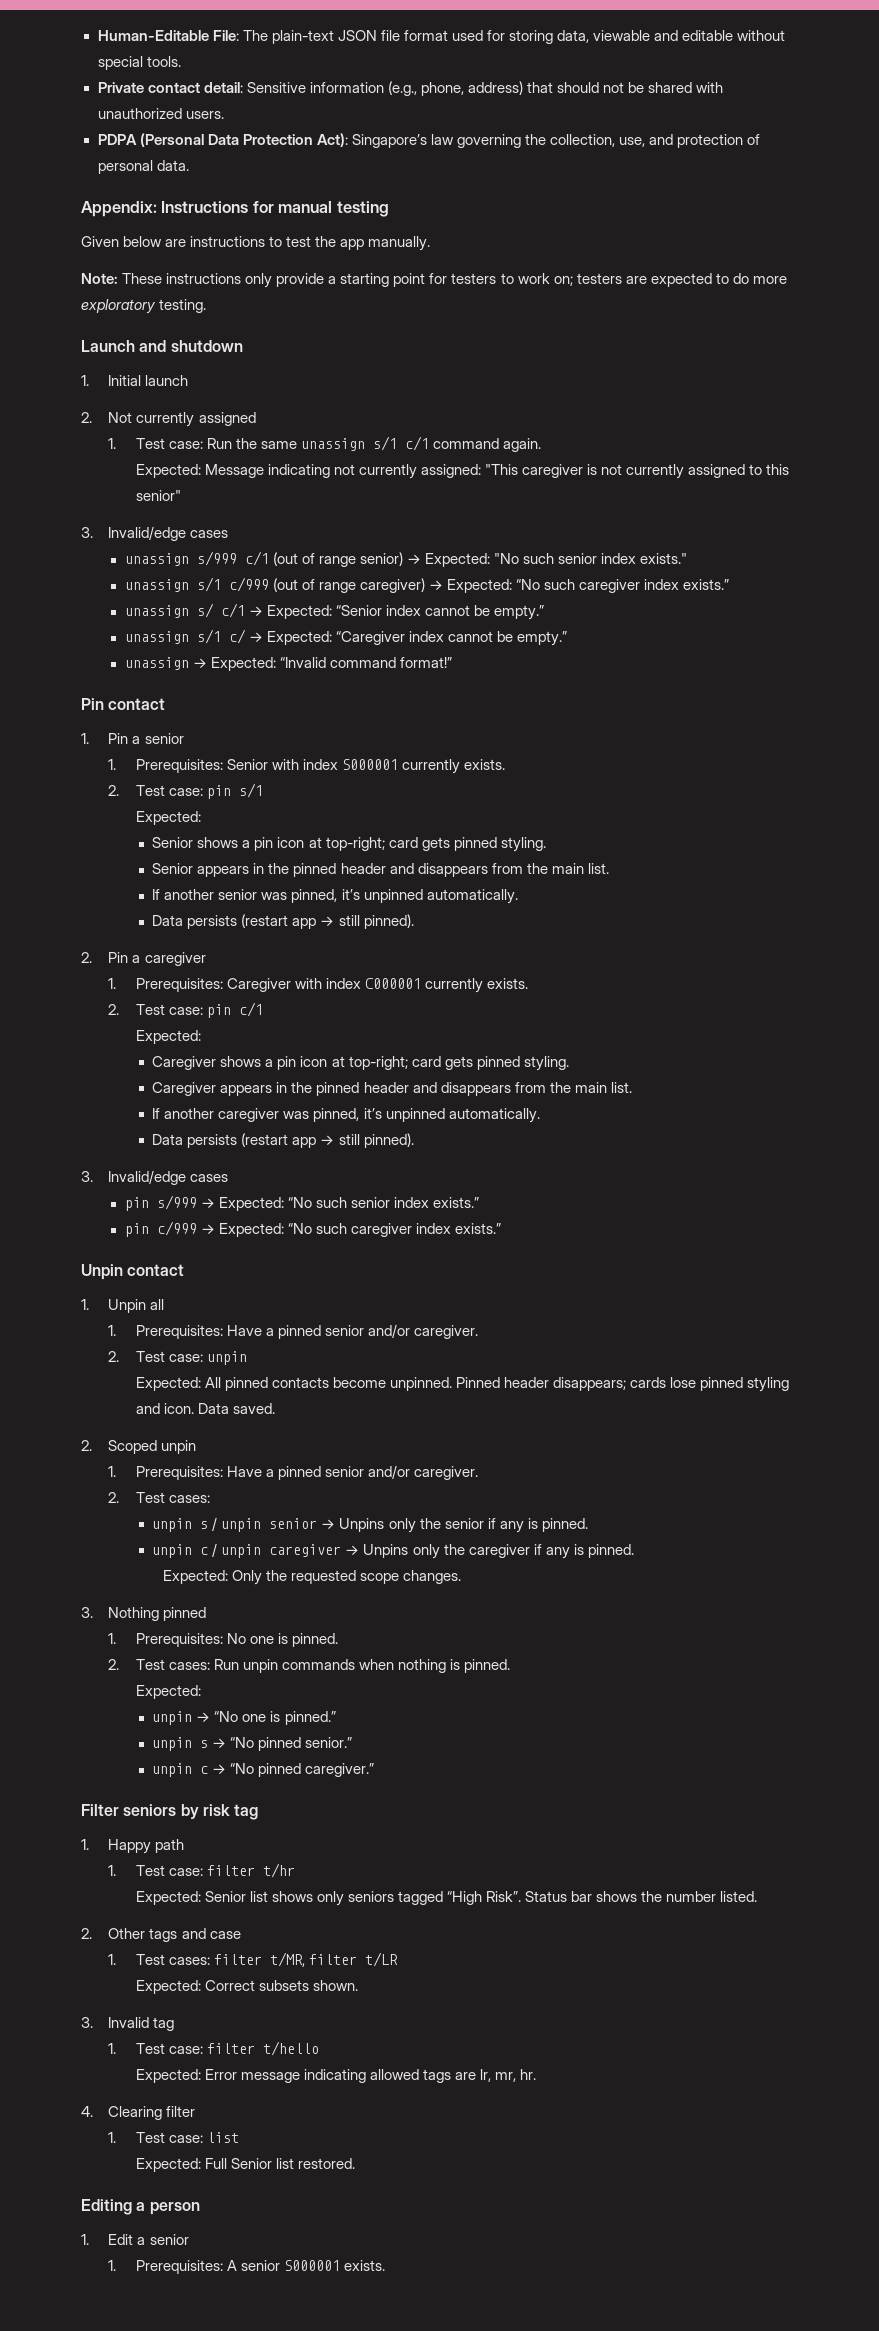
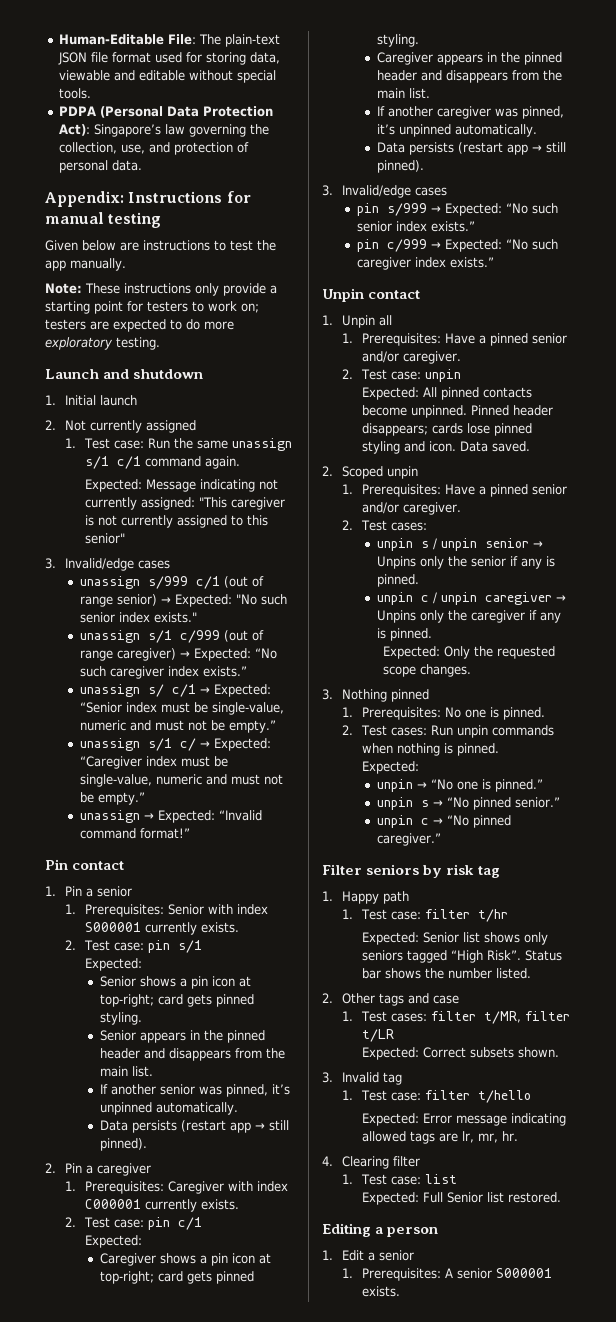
[97,81,724,96] [97,108,224,119] // Private contact detail: Sensitive information (e.g., phone, address) that should not be shared with unauthorized users. -> (92, 93) none
[425,605,471,616] cannot -> [160,702,284,715] [79,720,207,731] must be single-value, numeric and must not
[448,631,494,642] cannot -> [180,756,228,767] [79,774,283,787] must be single-value, numeric and must not

